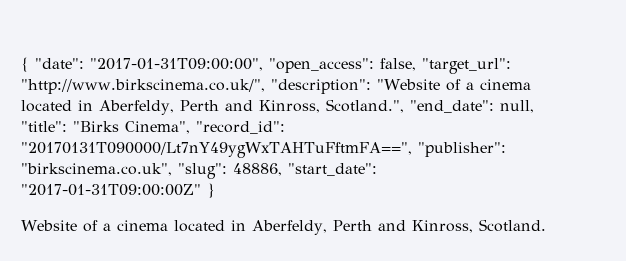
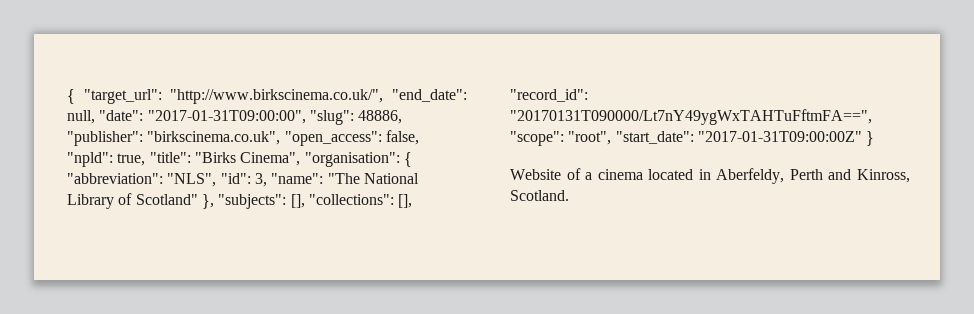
[21,57,511,74] [21,79,531,94] [21,99,534,115] [21,121,285,134] [21,142,506,158] [21,163,282,179] { "date": "2017-01-31T09:00:00", "open_access": false, "target_url": "http://www.birkscinema.co.uk/", "description": "Website of a cinema located in Aberfeldy, Perth and Kinross, Scotland.", "end_date": null, "title": "Birks Cinema", "record_id": "20170131T090000/Lt7nY49ygWxTAHTuFftmFA==", "publisher": "birkscinema.co.uk", "slug": 48886, -> [67,89,468,104] [67,110,403,125] [67,130,419,146] [67,152,412,167] [67,173,419,187] [67,193,413,209] [510,89,588,102] [510,109,872,125] [510,131,612,146] { "target_url": "http://www.birkscinema.co.uk/", "end_date": null, "date": "2017-01-31T09:00:00", "slug": 48886, "publisher": "birkscinema.co.uk", "open_access": false, "npld": true, "title": "Birks Cinema", "organisation": { "abbreviation": "NLS", "id": 3, "name": "The National Library of Scotland" }, "subjects": [], "collections": [], "record_id": "20170131T090000/Lt7nY49ygWxTAHTuFftmFA==", "scope": "root",

